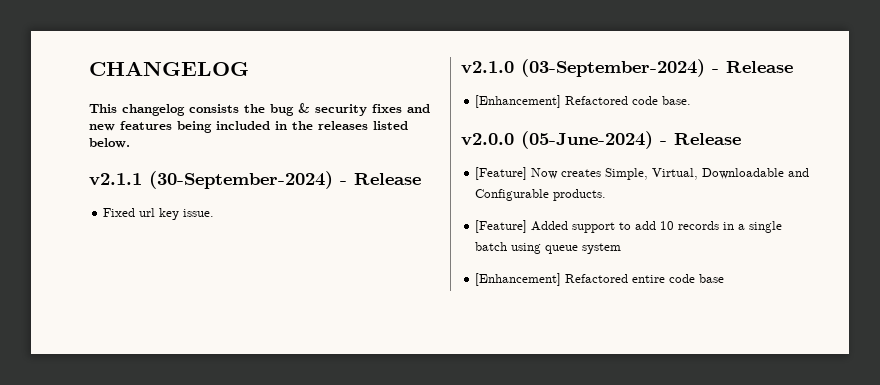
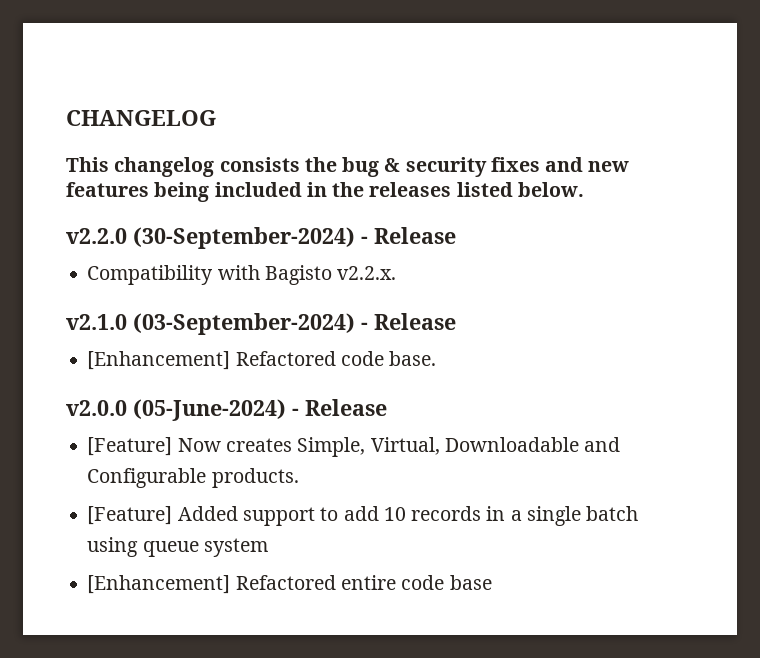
[89,173,142,186] v2.1.1 -> [66,228,127,244] v2.2.0
[103,208,215,220] Fixed url key issue. -> [87,265,397,285] Compatibility with Bagisto v2.2.x.

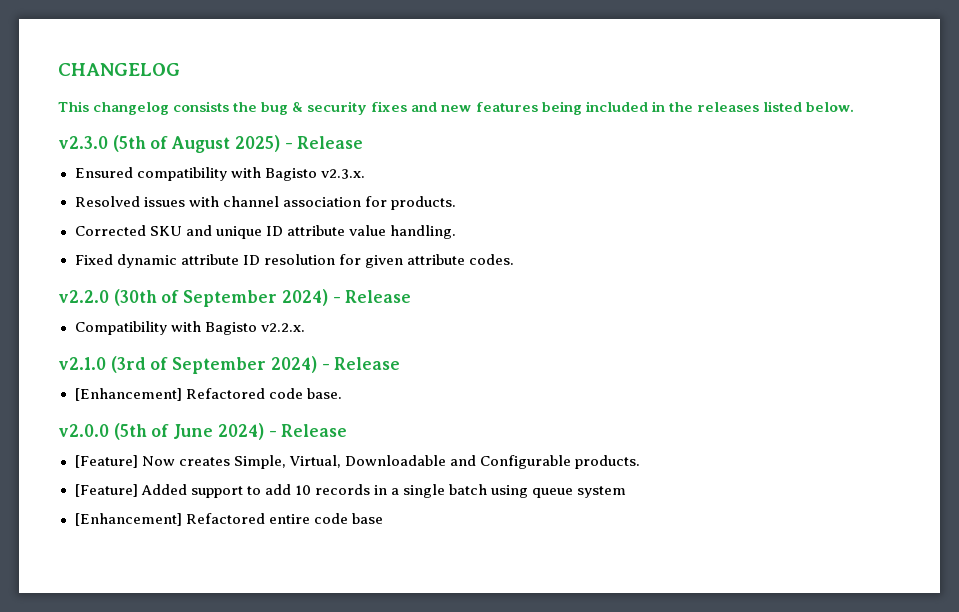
[66,227,355,249] v2.2.0 (30-September-2024) -> [58,135,364,153] [74,167,365,181] [74,196,456,210] [74,225,456,239] [74,254,514,268] [58,289,328,307] v2.3.0 (5th of August 2025) - Release // Ensured compatibility with Bagisto v2.3.x. // Resolved issues with channel association for products. // Corrected SKU and unique ID attribute value handling. // Fixed dynamic attribute ID resolution for given attribute codes. // v2.2.0 (30th of September 2024)
[133,313,355,335] (03-September-2024) -> [110,356,317,374] (3rd of September 2024)
[133,399,286,421] (05-June-2024) -> [113,423,264,440] (5th of June 2024)

